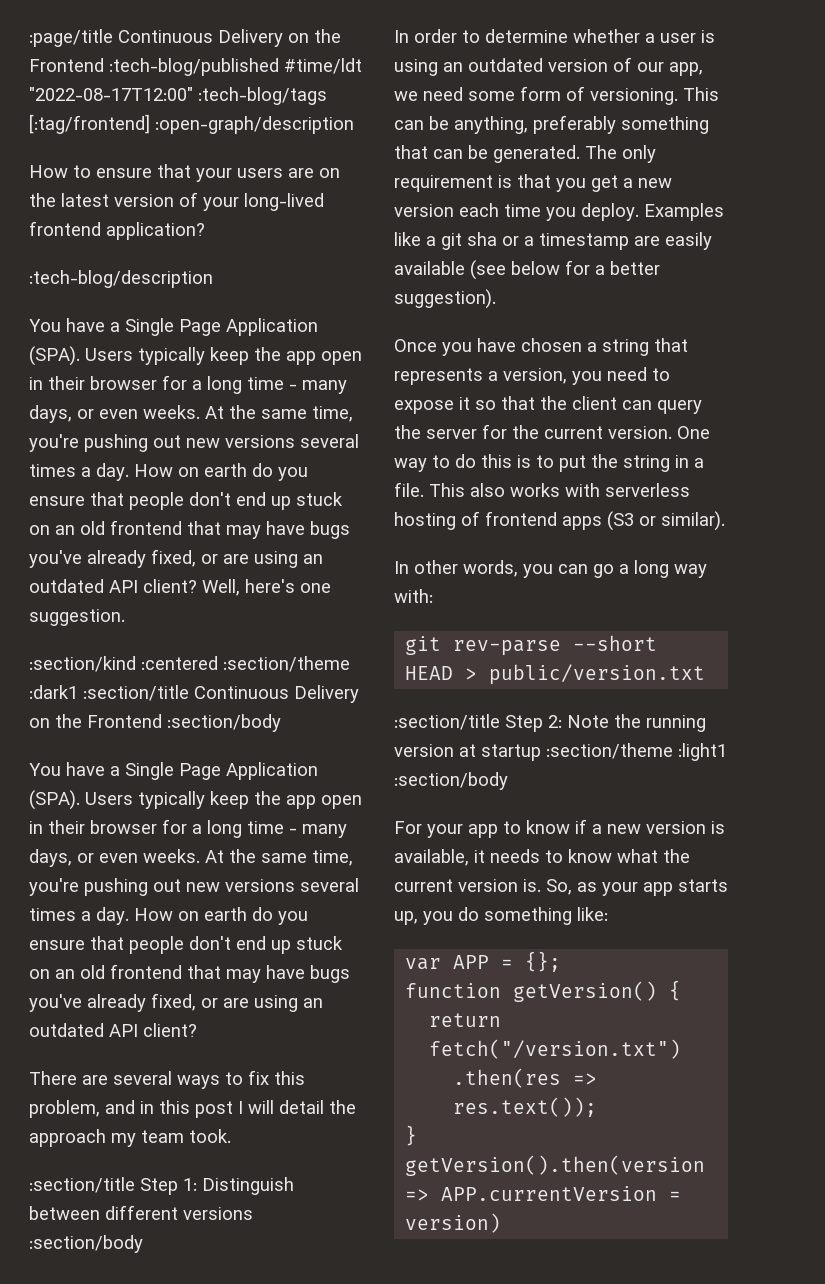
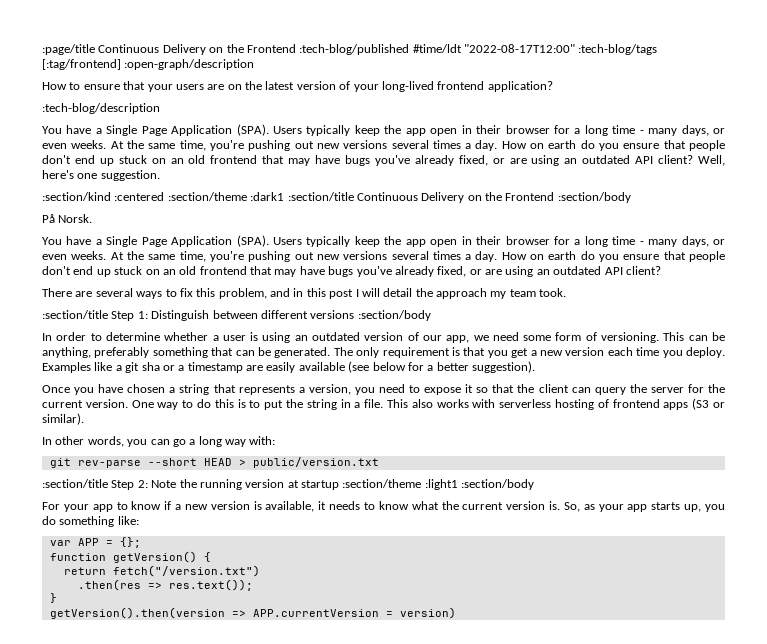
(281, 723) none -> [42,214,93,223] // På Norsk.

